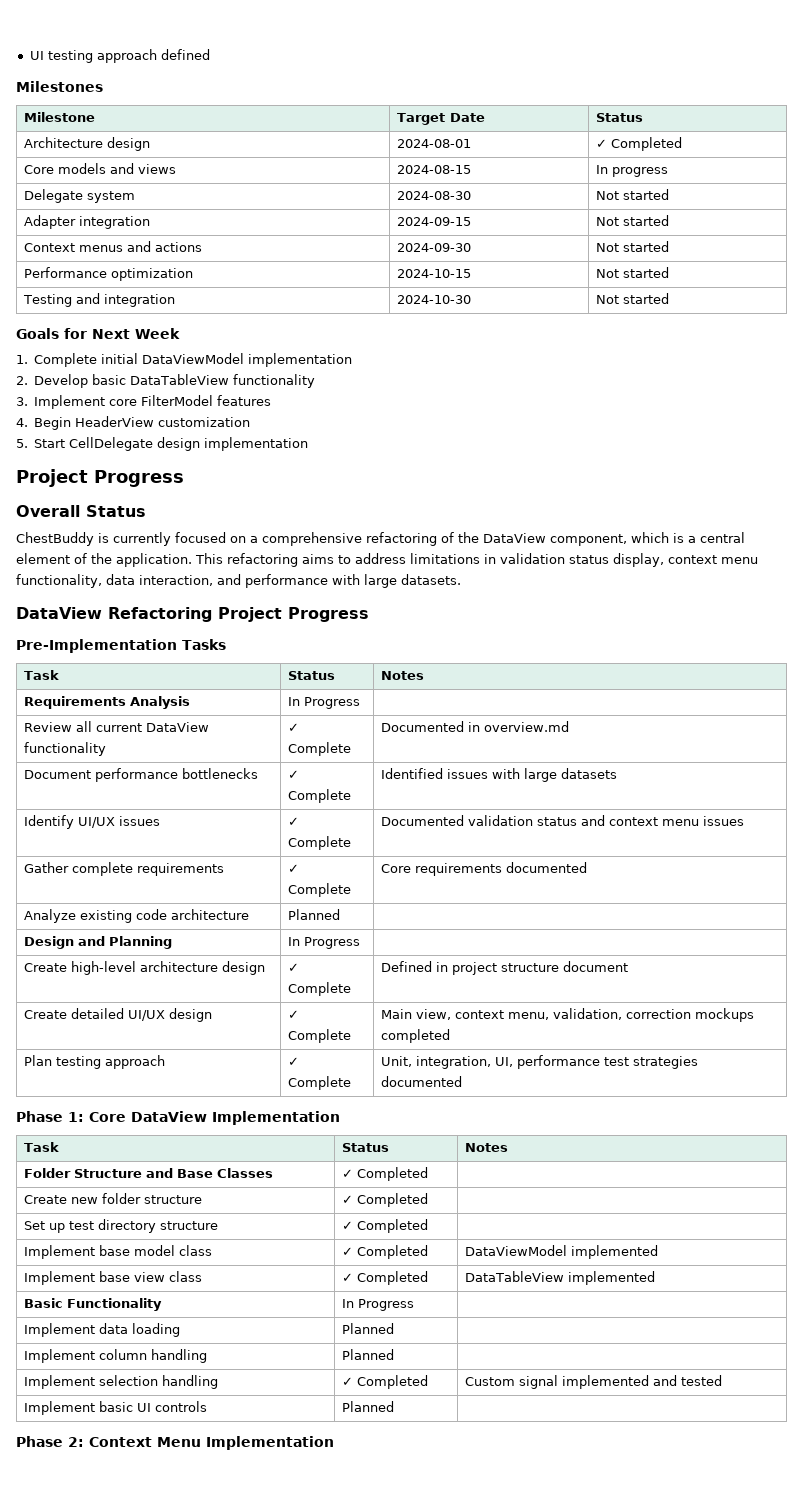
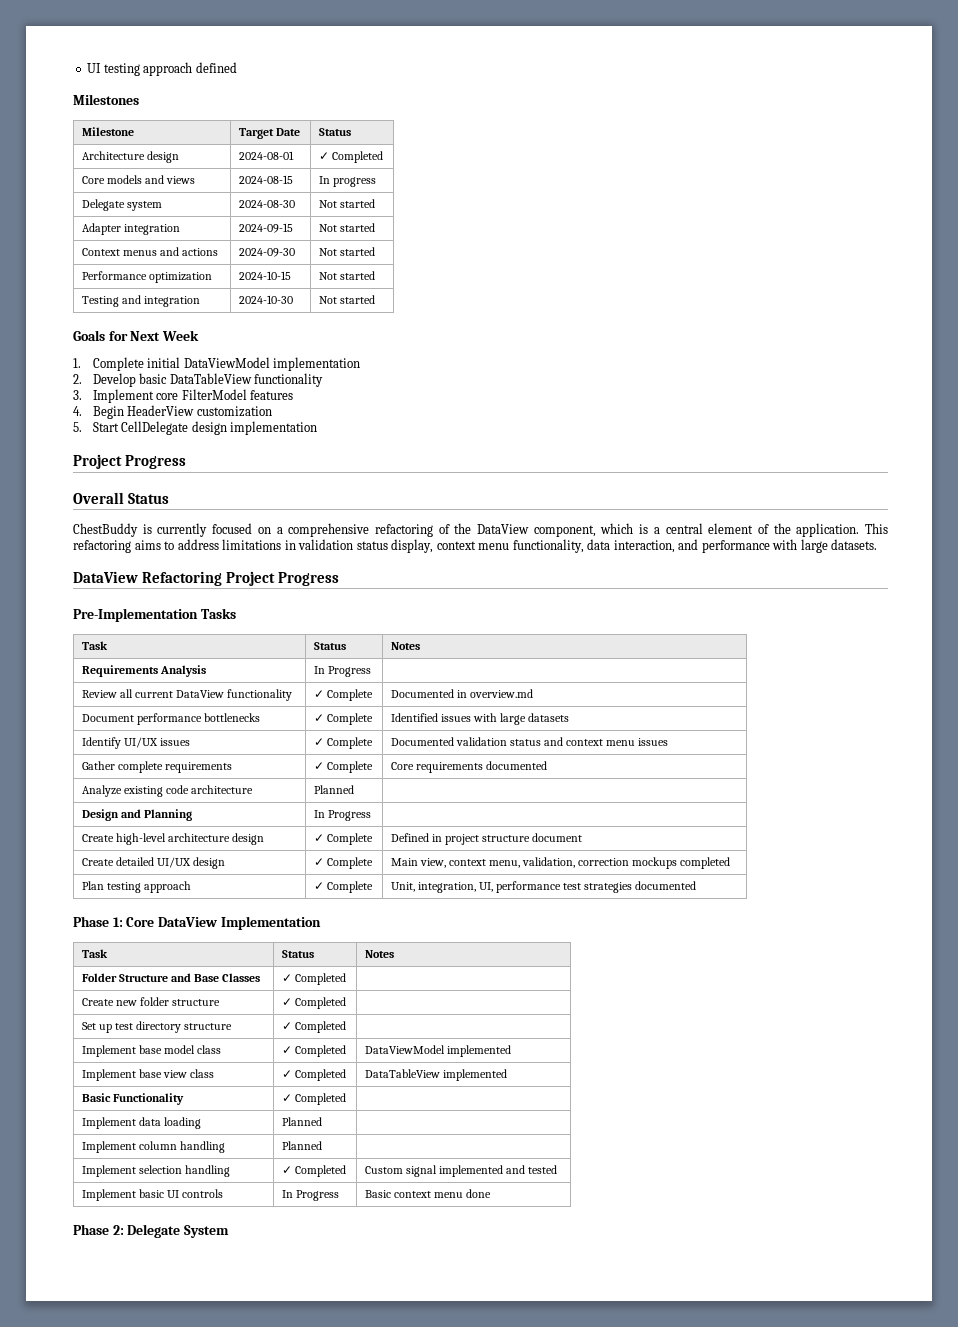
[342,1299,415,1311] In Progress -> [281,1093,346,1105] ✓ Completed
[342,1401,395,1412] Planned | -> [281,1190,339,1201] [364,1189,491,1198] In Progress | Basic context menu done
[89,1436,334,1450] Context Menu Implementation -> [127,1224,229,1238] Delegate System

